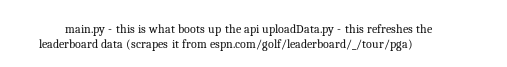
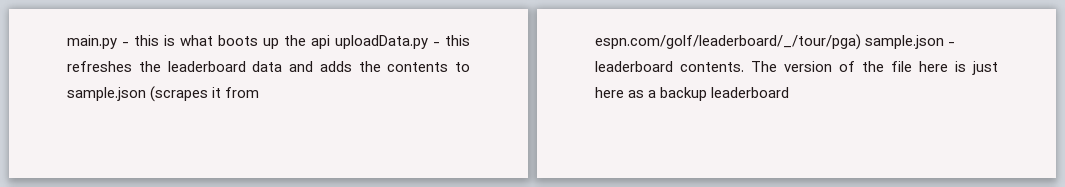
[126,39,414,51] (scrapes it from espn.com/golf/leaderboard/_/tour/pga) -> [289,61,470,72] [67,86,260,102] [595,34,956,50] [595,61,998,75] [595,87,790,101] and adds the contents to sample.json (scrapes it from espn.com/golf/leaderboard/_/tour/pga) sample.json - leaderboard contents. The version of the file here is just here as a backup leaderboard

